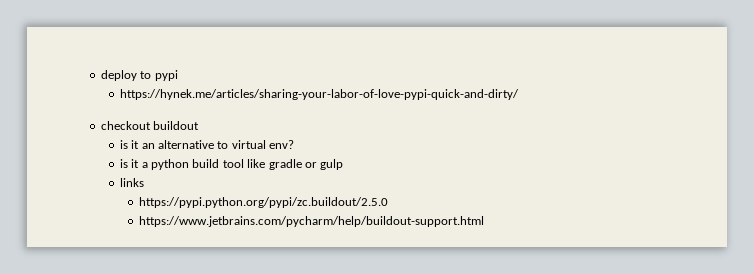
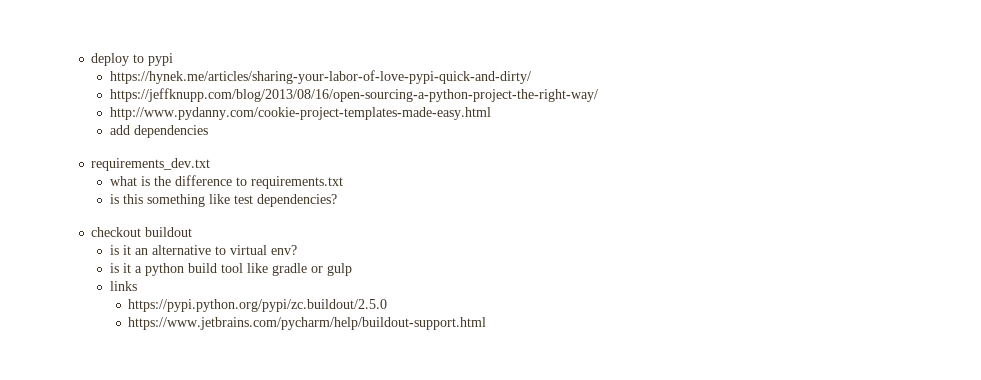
(519, 94) none -> [109,88,598,102] [109,107,491,120] [109,125,208,138] [91,158,211,171] [109,175,343,189] [109,194,337,207] // https://jeffknupp.com/blog/2013/08/16/open-sourcing-a-python-project-the-right-way/ // http://www.pydanny.com/cookie-project-templates-made-easy.html // add dependencies // requirements_dev.txt // what is the difference to requirements.txt // is this something like test dependencies?

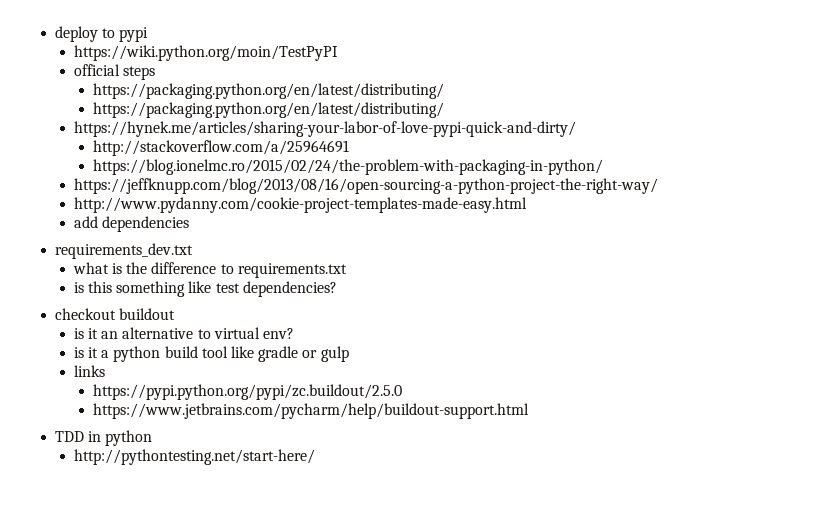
(174, 59) none -> [73,45,338,61] [73,64,156,80] [92,83,444,99] [92,102,444,118] // https://wiki.python.org/moin/TestPyPI // official steps // https://packaging.python.org/en/latest/distributing/ // https://packaging.python.org/en/latest/distributing/
(531, 77) none -> [92,140,349,156] [92,159,603,175] // http://stackoverflow.com/a/25964691 // https://blog.ionelmc.ro/2015/02/24/the-problem-with-packaging-in-python/
(487, 323) none -> [55,430,153,446] [73,449,315,465] // TDD in python // http://pythontesting.net/start-here/

